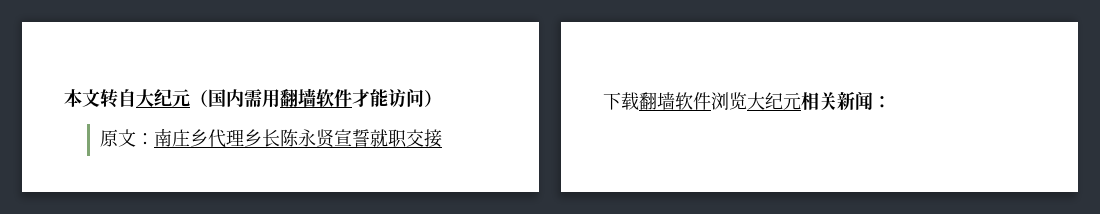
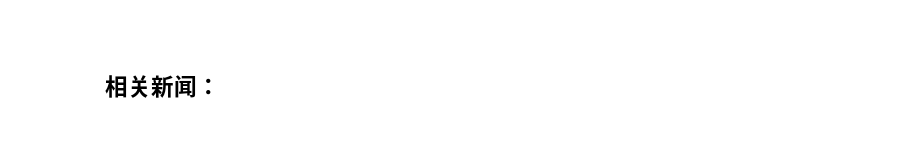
[64,88,442,108] [99,128,442,148] [603,92,801,110] 本文转自大纪元（国内需用翻墙软件才能访问） // 原文：南庄乡代理乡长陈永贤宣誓就职交接 // 下载翻墙软件浏览大纪元 -> (105, 86) none

